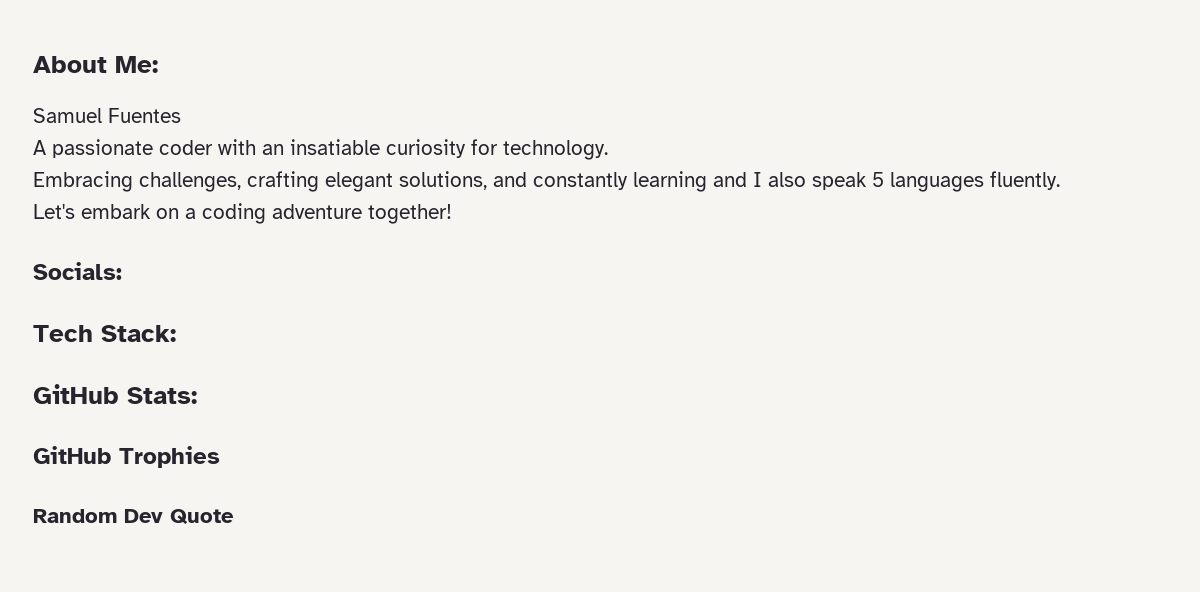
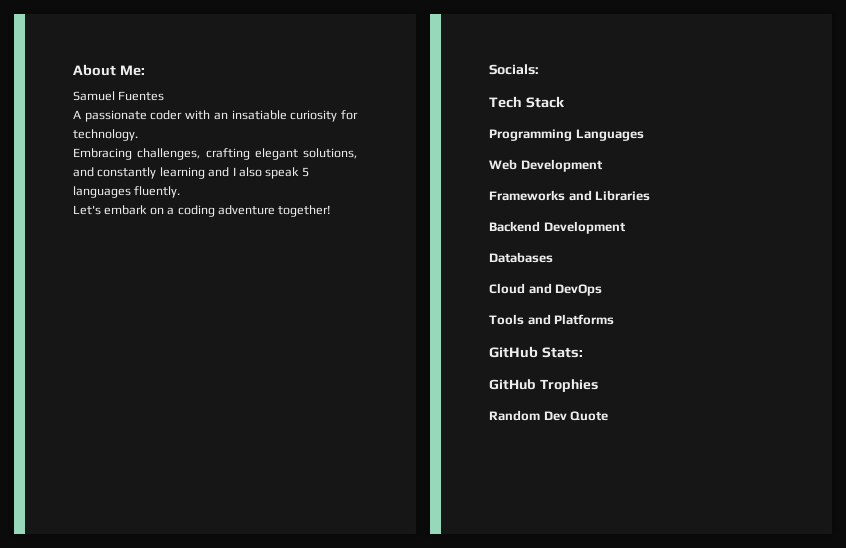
[101,325,176,342] Stack: -> [525,96,565,108] [489,129,644,141] [489,159,603,172] [489,190,651,201] [489,221,626,234] [489,252,553,263] [489,283,603,296] [489,314,615,325] Stack // Programming Languages // Web Development // Frameworks and Libraries // Backend Development // Databases // Cloud and DevOps // Tools and Platforms

